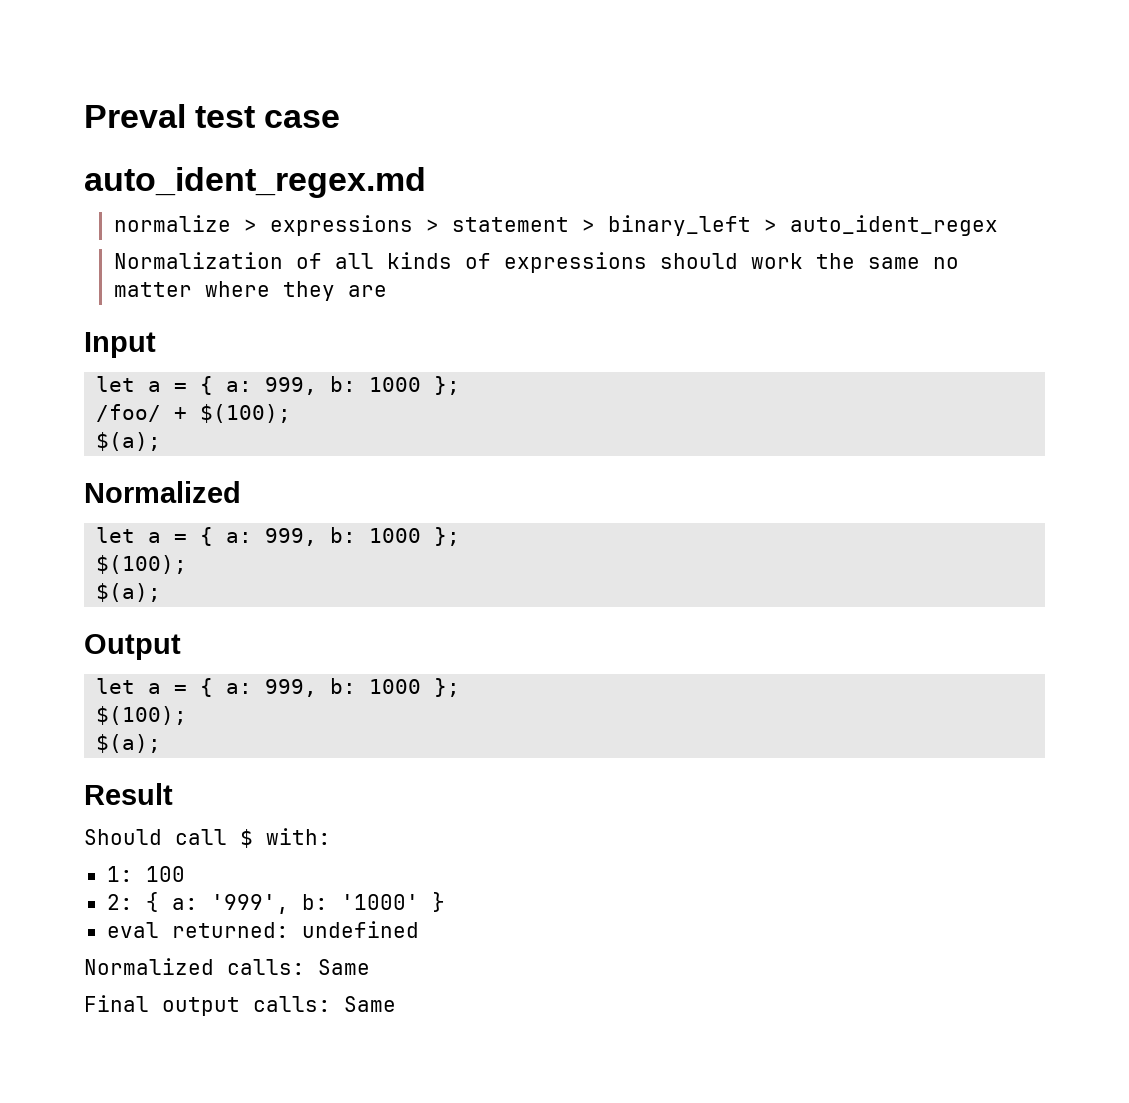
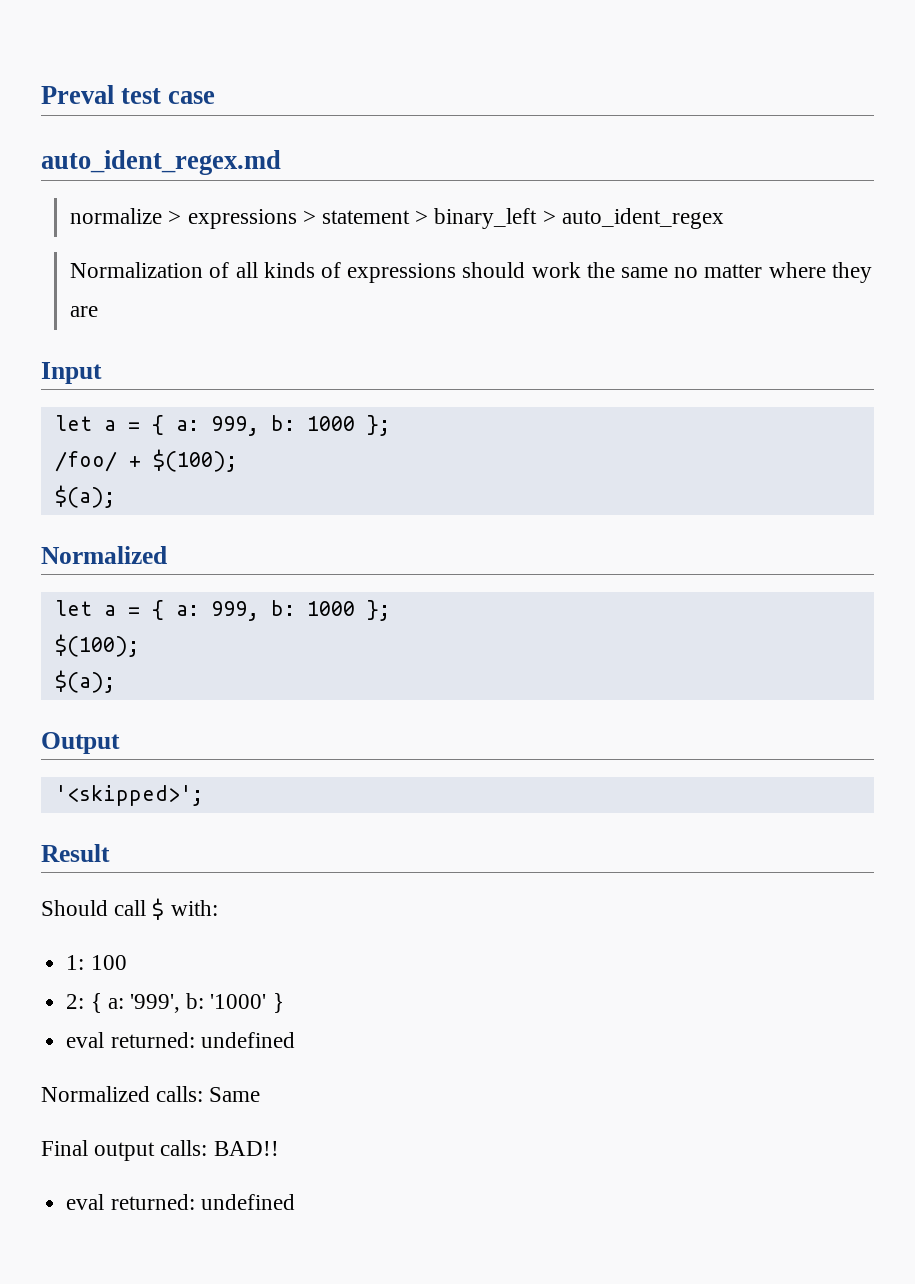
[96,678,461,697] [96,706,188,725] [96,734,162,753] let a = { a: 999, b: 1000 }; // $(100); // $(a); -> [54,785,203,806] '<skipped>';
[344,996,396,1012] Same -> [213,1141,279,1156] [66,1194,295,1210] BAD!! // eval returned: undefined

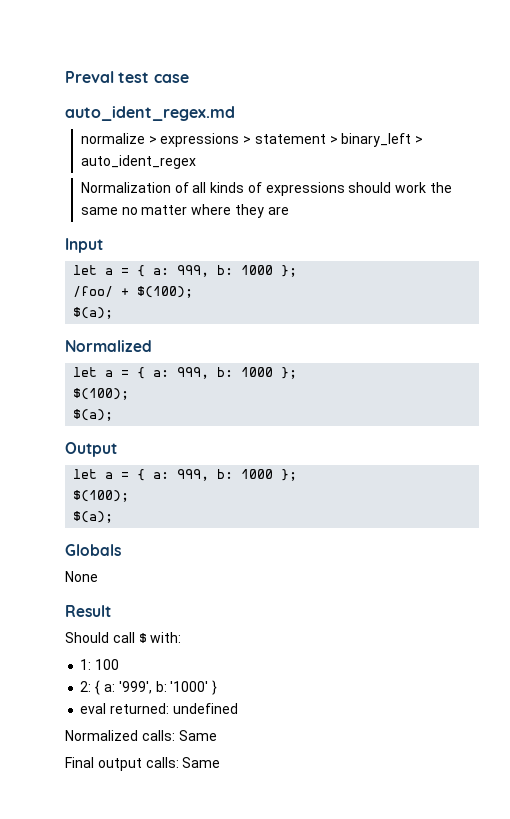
[54,785,203,806] '<skipped>'; -> [73,469,298,481] [73,490,130,502] [73,511,114,523] [65,544,121,556] [65,571,98,582] let a = { a: 999, b: 1000 }; // $(100); // $(a); // Globals // None
[213,1141,279,1156] [66,1194,295,1210] BAD!! // eval returned: undefined -> [182,757,221,768] Same

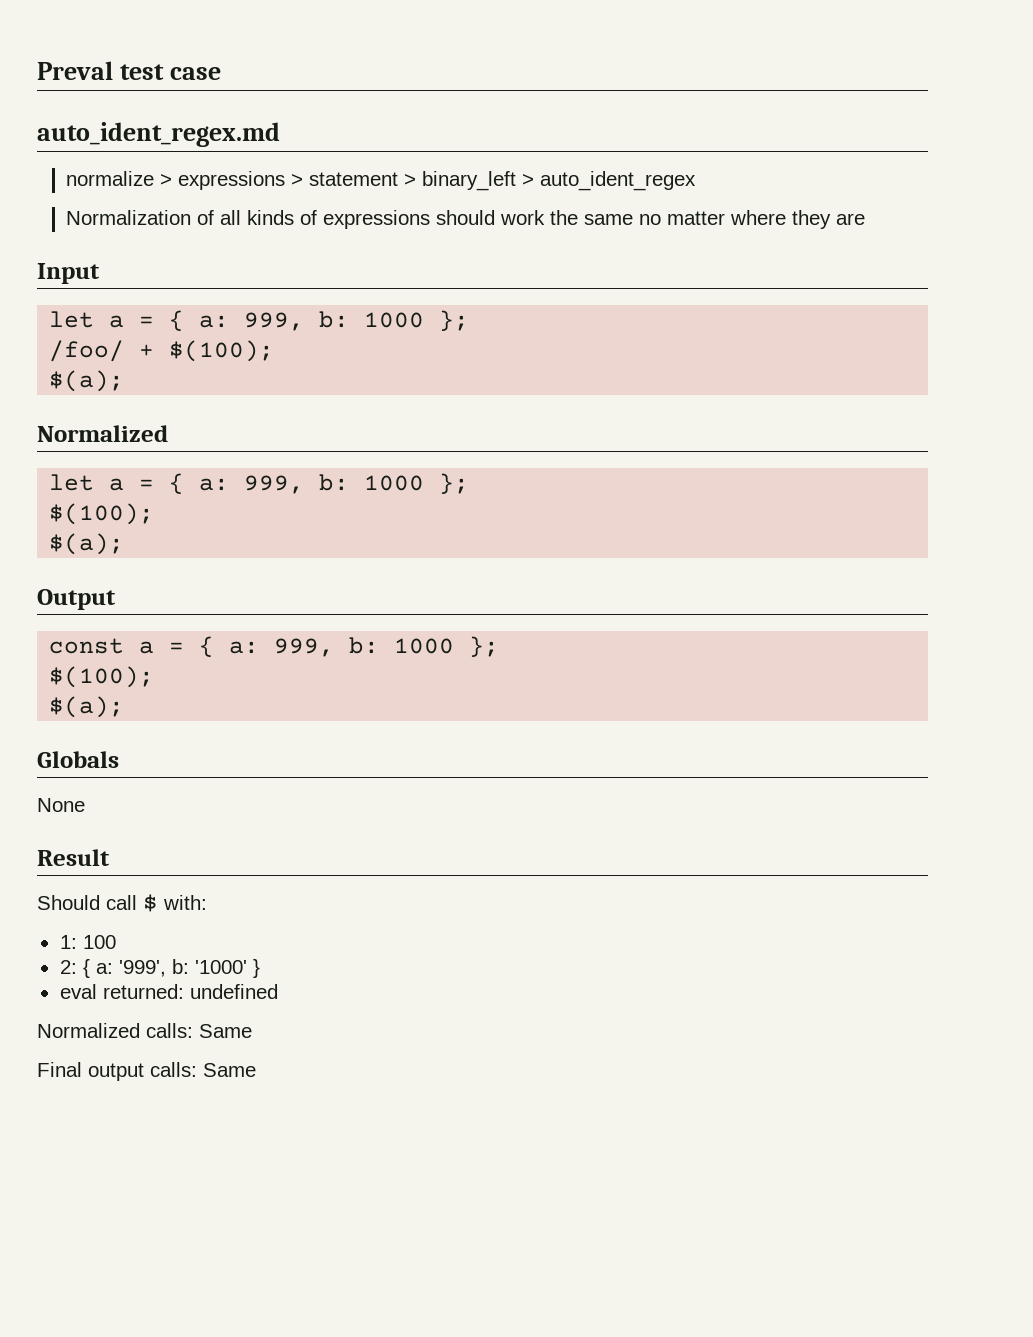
[73,469,98,479] let -> [49,638,125,654] const

